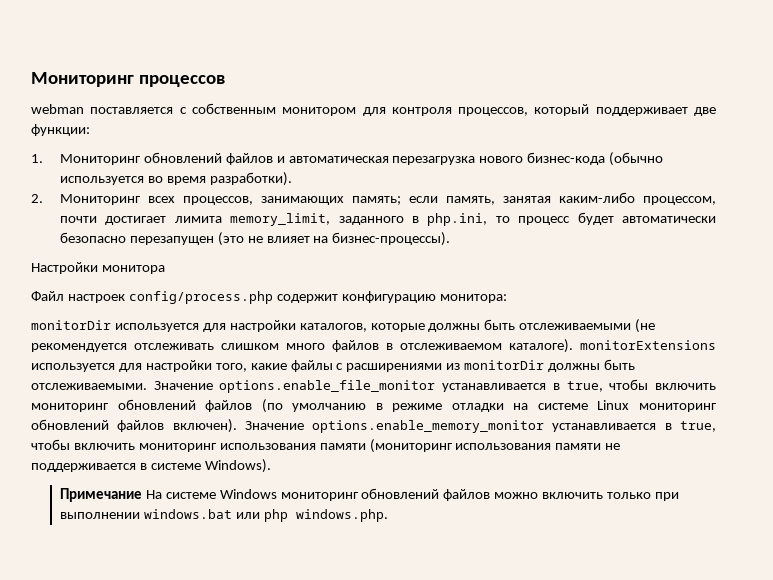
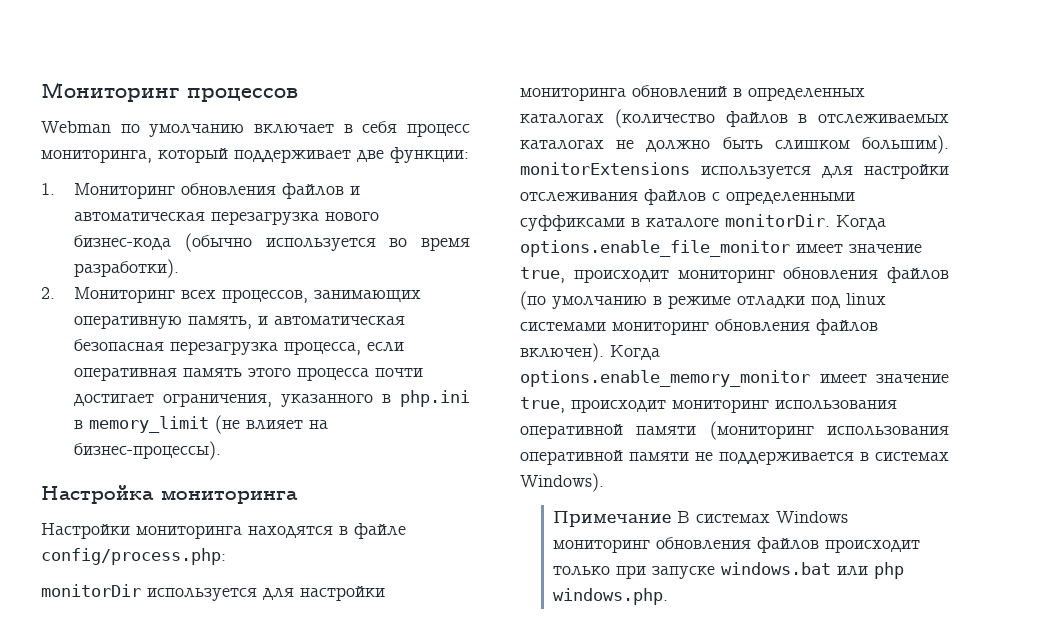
[31,103,529,116] webman поставляется с собственным монитором для контроля процессов, -> [41,121,471,137] [41,149,152,163] Webman по умолчанию включает в себя процесс мониторинга,
[143,152,222,163] обновлений -> [181,183,277,196] обновления
[351,192,716,205] [59,212,716,226] [59,232,263,246] память; если память, занятая каким-либо процессом, почти достигает лимита memory_limit, заданного в php.ini, то процесс будет автоматически безопасно перезапущен (это не -> [74,315,406,329] [74,339,405,355] [74,367,424,381] [74,390,470,407] [74,415,241,434] оперативную память, и автоматическая безопасная перезагрузка процесса, если оперативная память этого процесса почти достигает ограничения, указанного в php.ini в memory_limit (не
(451, 239) none -> [41,485,298,504] // Настройка мониторинга
[101,265,165,274] [31,291,507,304] [31,319,656,333] [31,339,716,353] [31,359,636,372] [31,379,716,393] [31,399,196,412] монитора // Файл настроек config/process.php содержит конфигурацию монитора: // monitorDir используется для настройки каталогов, которые должны быть отслеживаемыми (не рекомендуется отслеживать слишком много файлов в отслеживаемом каталоге). monitorExtensions используется для настройки того, какие файлы с расширениями из monitorDir должны быть отслеживаемыми. Значение options.enable_file_monitor устанавливается в true, чтобы включить мониторинг обновлений -> [136,523,406,539] [41,548,226,565] [41,584,385,601] [520,85,865,101] [520,109,949,128] [520,135,949,154] [520,162,949,179] [520,189,855,205] [520,214,886,231] [520,240,922,257] [520,267,879,283] мониторинга находятся в файле config/process.php: // monitorDir используется для настройки мониторинга обновлений в определенных каталогах (количество файлов в отслеживаемых каталогах не должно быть слишком большим). monitorExtensions используется для настройки отслеживания файлов с определенными суффиксами в каталоге monitorDir. Когда options.enable_file_monitor имеет значение true, происходит мониторинг обновления
[513,400,717,412] [31,419,717,433] [31,439,135,450] на системе Linux мониторинг обновлений файлов включен). Значение options.enable_memory_monitor устанавливается в true, чтобы включить -> [811,293,886,308] [520,319,878,335] [520,343,660,362] [520,370,949,387] [520,397,666,413] под linux системами мониторинг обновления файлов включен). Когда options.enable_memory_monitor имеет значение true, происходит
(316, 446) none -> [520,424,623,439] оперативной
(552, 446) none -> [520,450,623,465] оперативной
[150,463,201,470] системе -> [875,452,949,461] системах
[145,488,604,501] На системе Windows мониторинг обновлений файлов можно включить -> [677,511,849,523] [553,537,921,553] В системах Windows мониторинг обновления файлов происходит
[59,512,140,519] выполнении -> [652,566,716,579] запуске

